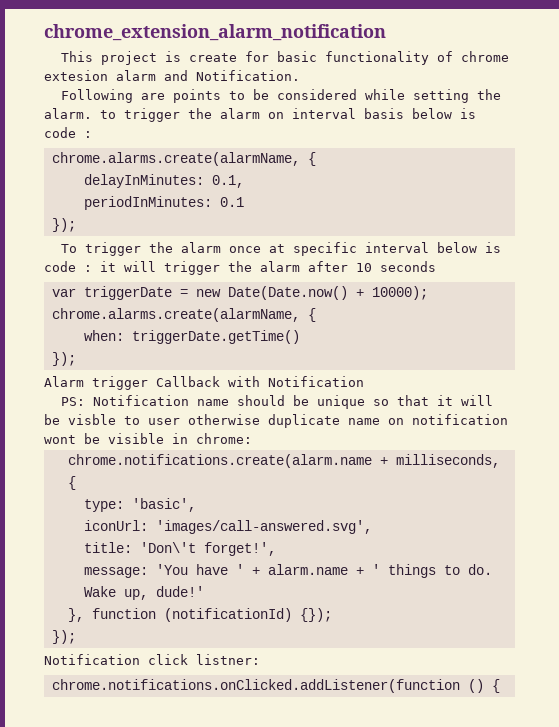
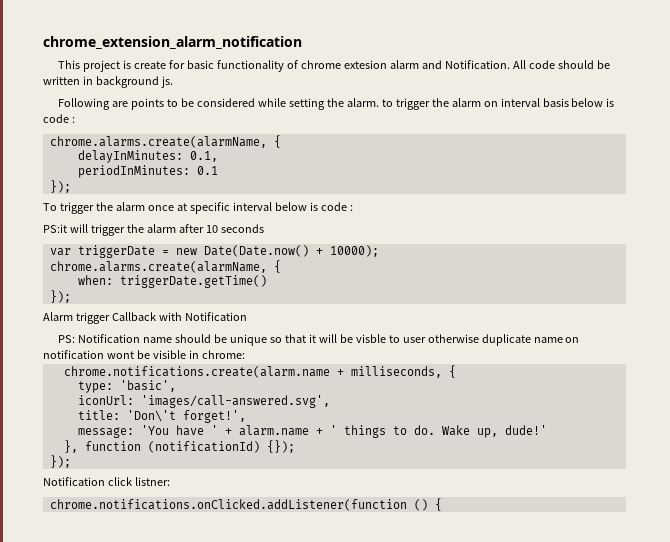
(300, 75) none -> [512,60,610,69] [43,76,173,88] All code should be written in background js.
[100,261,116,272] it -> [43,224,67,233] // PS:it

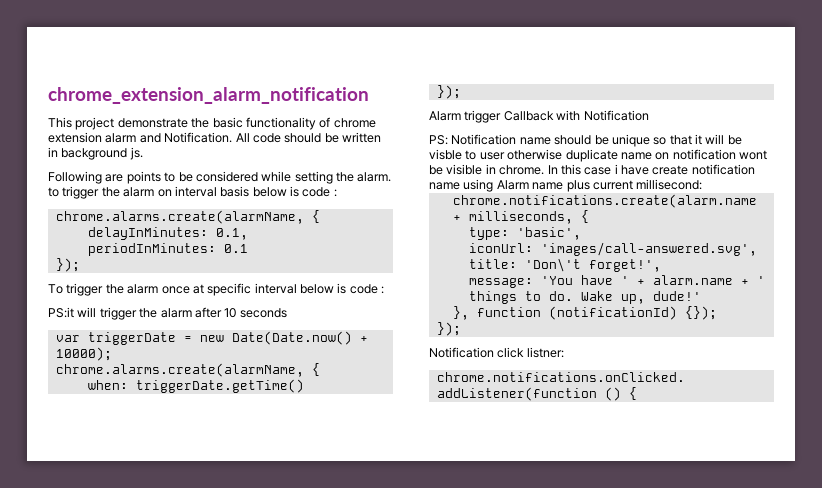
[122,60,185,69] is create for -> [117,118,210,128] demonstrate the
[343,60,387,69] extesion -> [48,132,102,143] extension
[201,350,245,359] chrome: -> [499,164,755,175] [429,179,703,192] chrome. In this case i have create notification name using Alarm name plus current millisecond:

